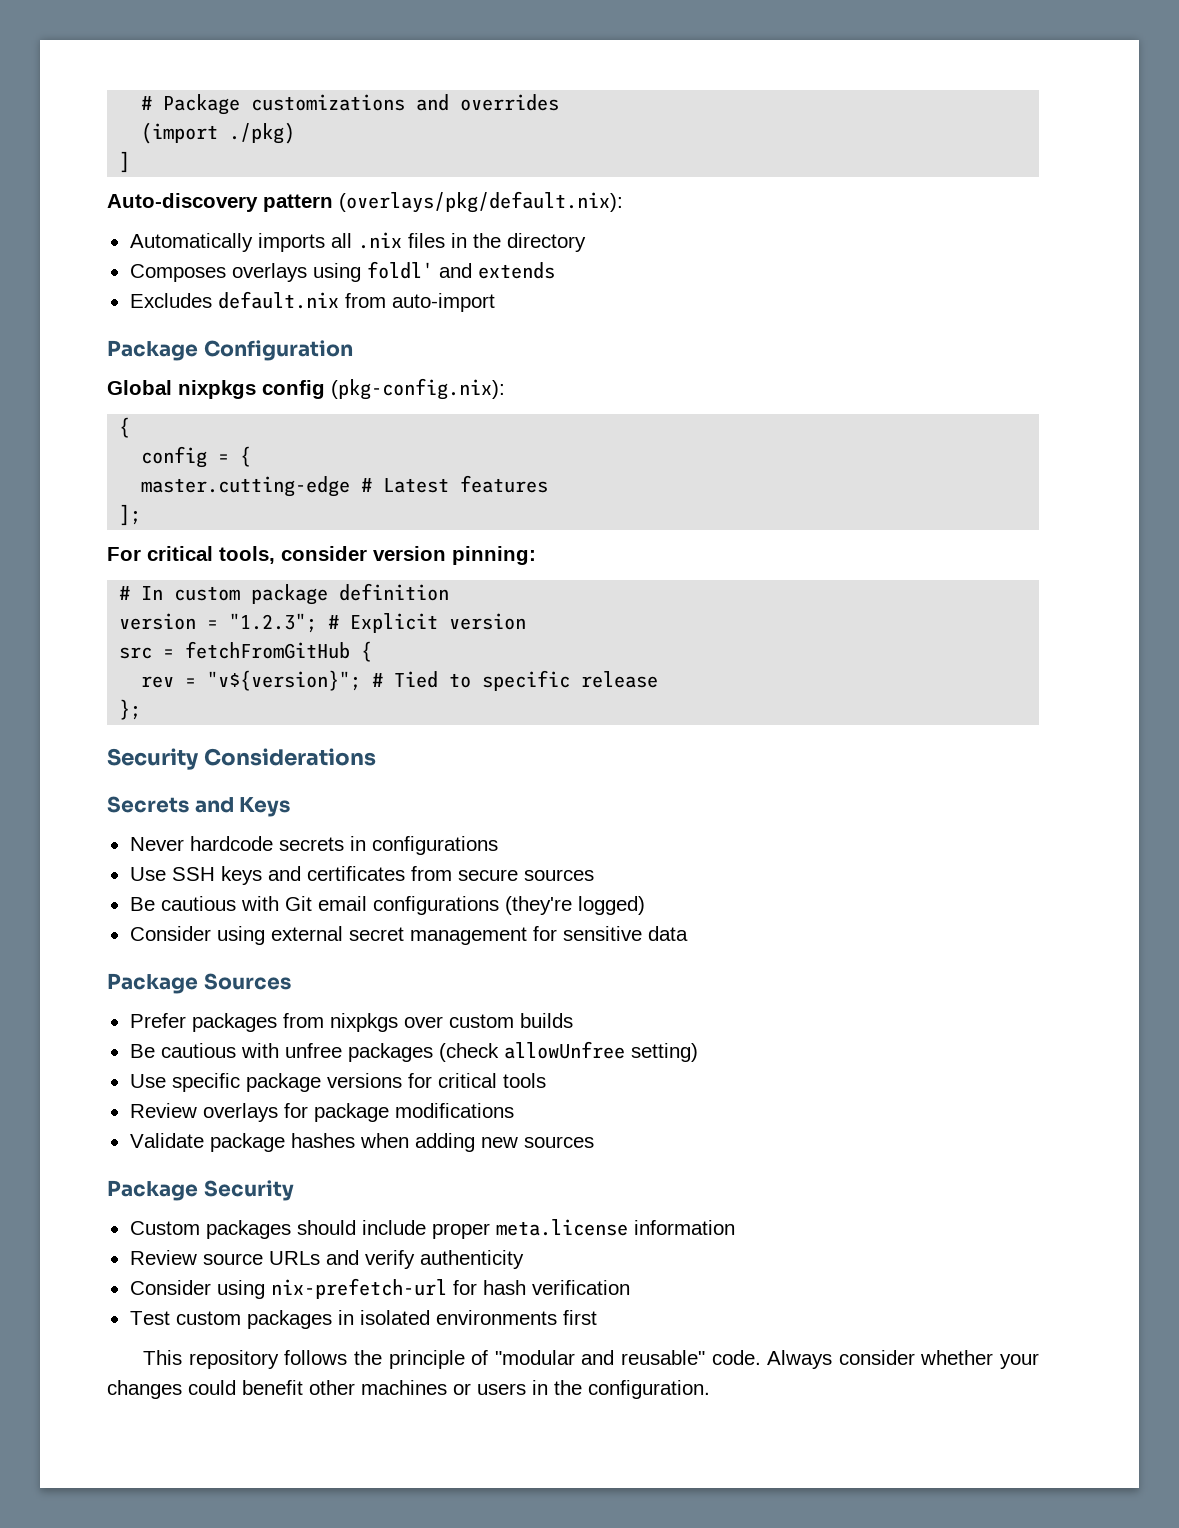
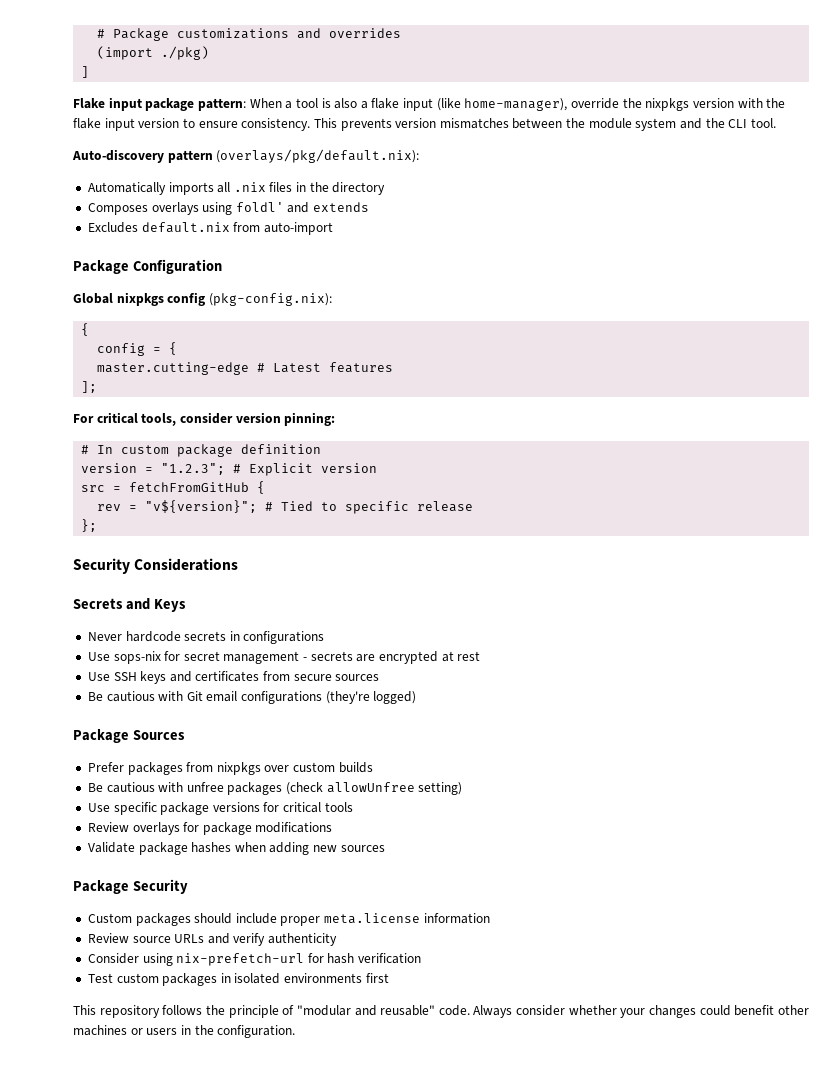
(131, 162) none -> [73,97,786,111] [73,118,776,131] // Flake input package pattern: When a tool is also a flake input (like home-manager), override the nixpkgs version with the flake input version to ensure consistency. This prevents version mismatches between the module system and the CLI tool.
(498, 845) none -> [87,651,481,664] // Use sops-nix for secret management - secrets are encrypted at rest
[129,926,688,945] // Consider using external secret management for sensitive data -> (417, 697) none

